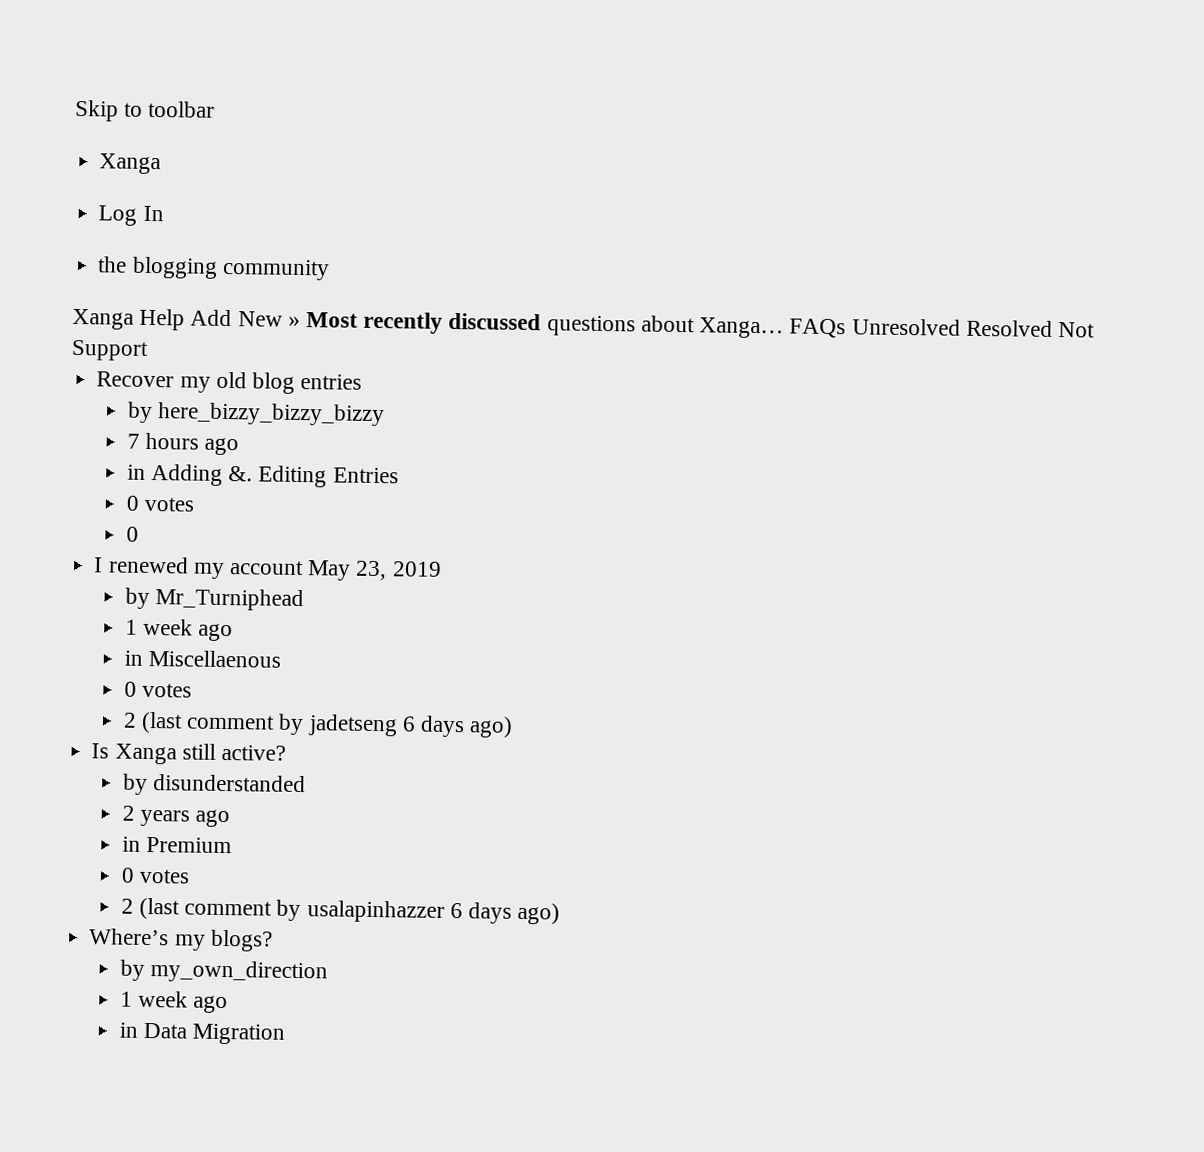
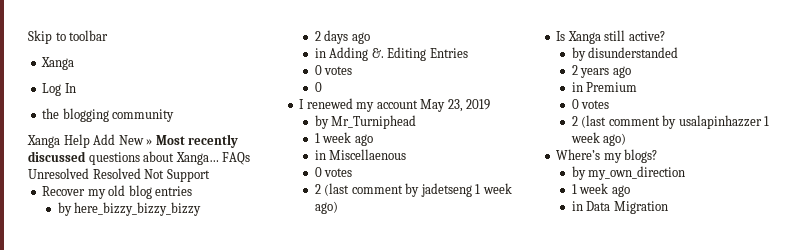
[126,432,200,450] 7 hours -> [314,30,349,44] 2 days
[401,715,466,738] 6 days -> [475,183,512,194] 1 week
[449,902,513,924] 6 days -> [764,116,770,126] [570,132,600,143] 1 week

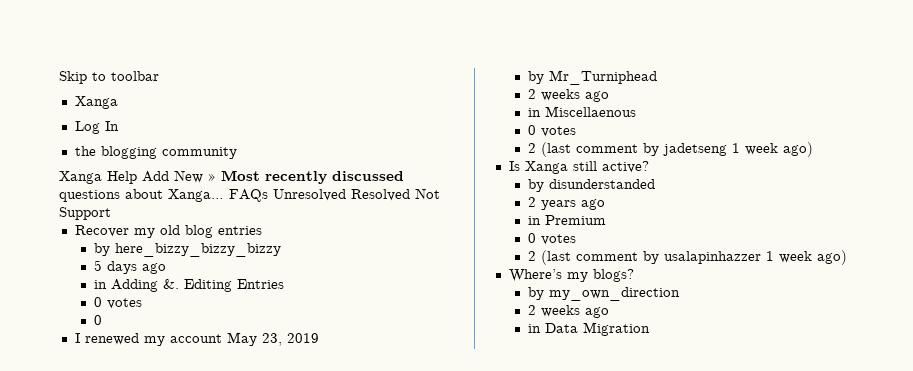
[314,31,321,41] 2 -> [93,260,102,271] 5
[314,132,352,143] 1 week -> [527,89,580,101] 2 weeks
[571,183,609,194] 1 week -> [527,305,580,317] 2 weeks

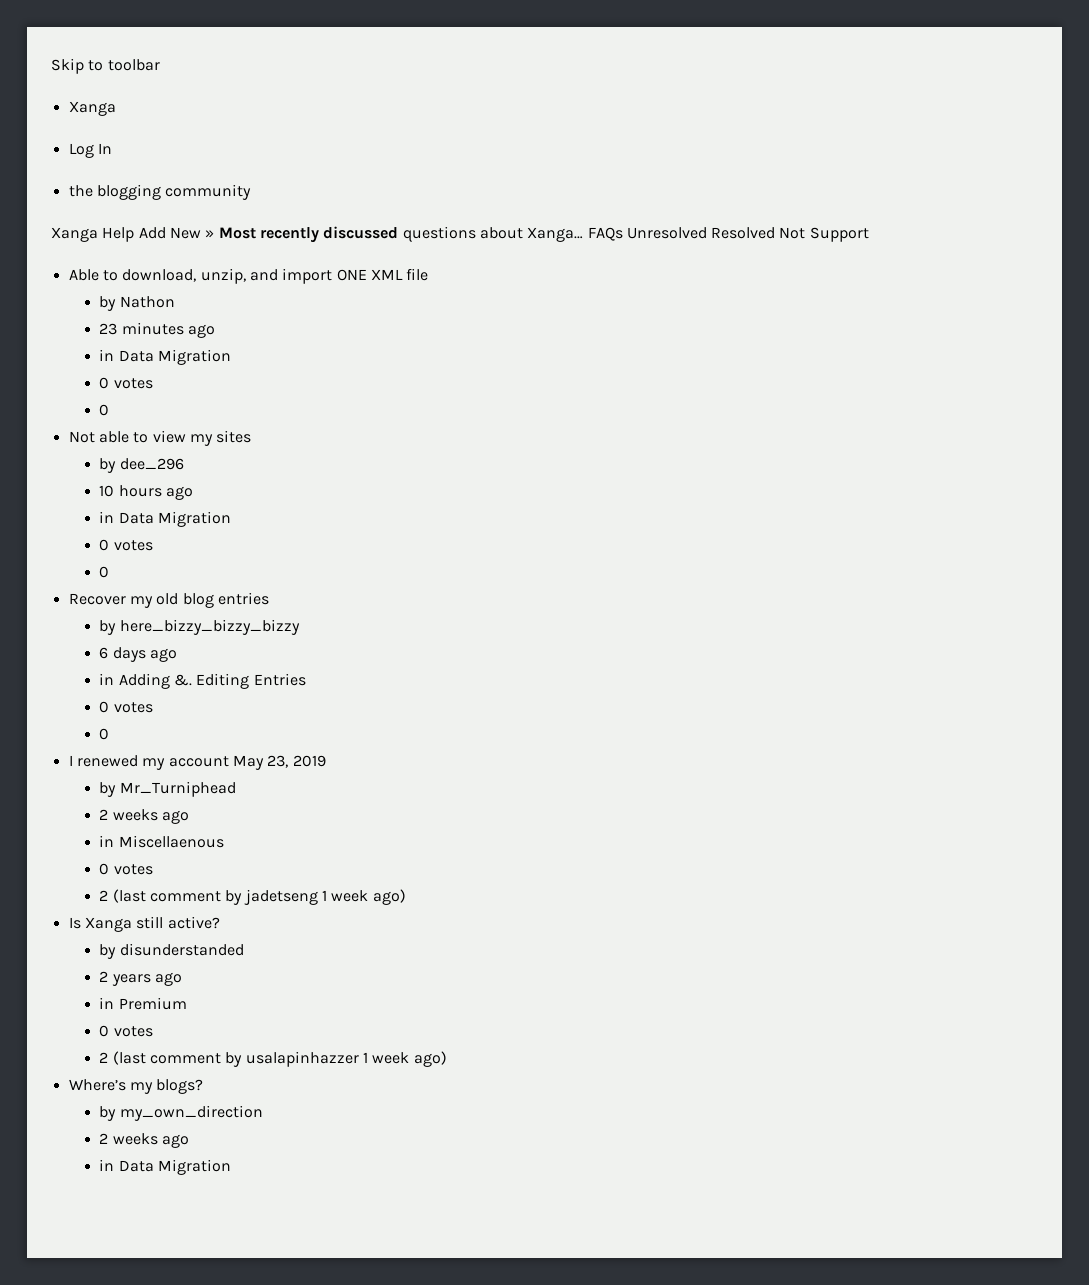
(111, 213) none -> [68,268,429,284] [99,296,175,311] [99,322,216,338] [99,349,232,365] [99,377,153,389] [99,404,110,416] [68,430,252,446] [99,458,184,473] [99,485,194,500] [99,511,232,527] [99,539,153,551] [99,566,110,578] // Able to download, unzip, and import ONE XML file // by Nathon // 23 minutes ago // in Data Migration // 0 votes // 0 // Not able to view my sites // by dee_296 // 10 hours ago // in Data Migration // 0 votes // 0
[93,260,102,271] 5 -> [99,647,109,659] 6

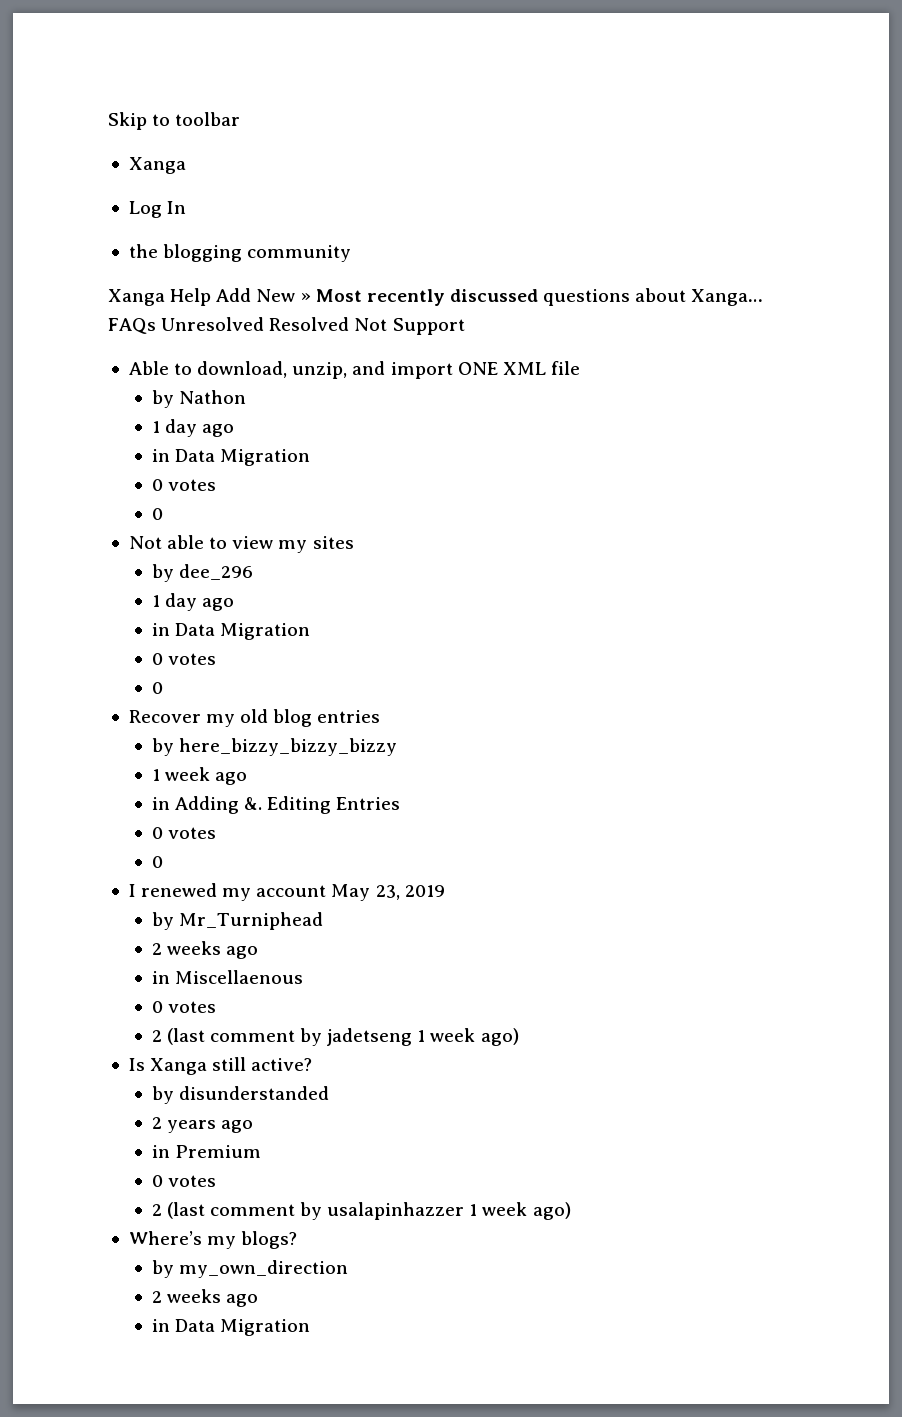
[99,322,184,335] 23 minutes -> [151,419,197,437] 1 day
[99,485,162,497] 10 hours -> [151,593,197,611] 1 day
[99,647,146,662] 6 days -> [151,767,210,781] 1 week

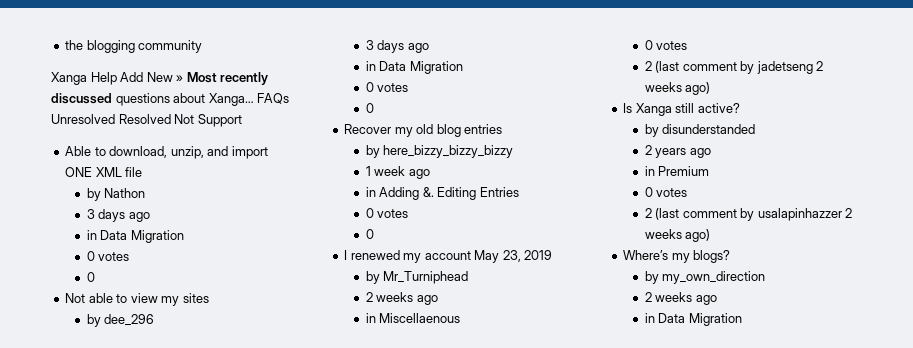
[108,112,241,130] [128,157,186,174] [128,201,187,218] Skip to toolbar // Xanga // Log In // -> (65, 45) none
[151,419,197,437] 1 day -> [86,209,126,222] 3 days
[151,593,197,611] 1 day -> [365,40,405,53] 3 days
[417,1028,476,1042] 1 week -> [816,61,824,71] [644,82,682,92] 2 weeks
[469,1202,528,1216] 1 week -> [845,208,853,218] [644,229,682,239] 2 weeks

